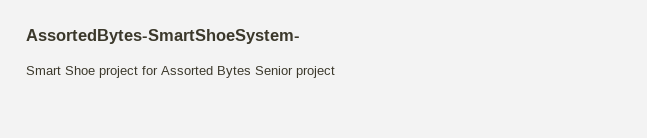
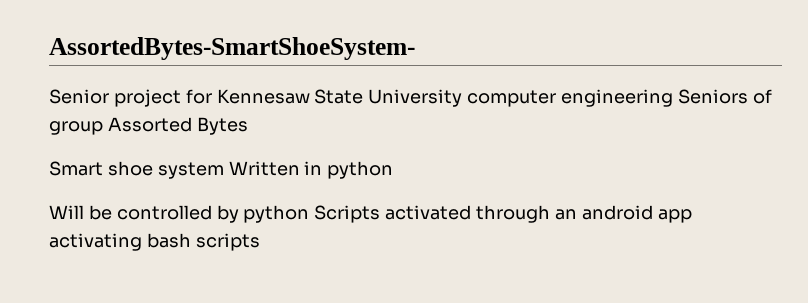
[26,66,335,78] Smart Shoe project for Assorted Bytes Senior project -> [49,89,772,107] [49,117,248,135] [49,161,394,179] [49,205,692,223] [49,233,260,251] Senior project for Kennesaw State University computer engineering Seniors of group Assorted Bytes // Smart shoe system Written in python // Will be controlled by python Scripts activated through an android app activating bash scripts

